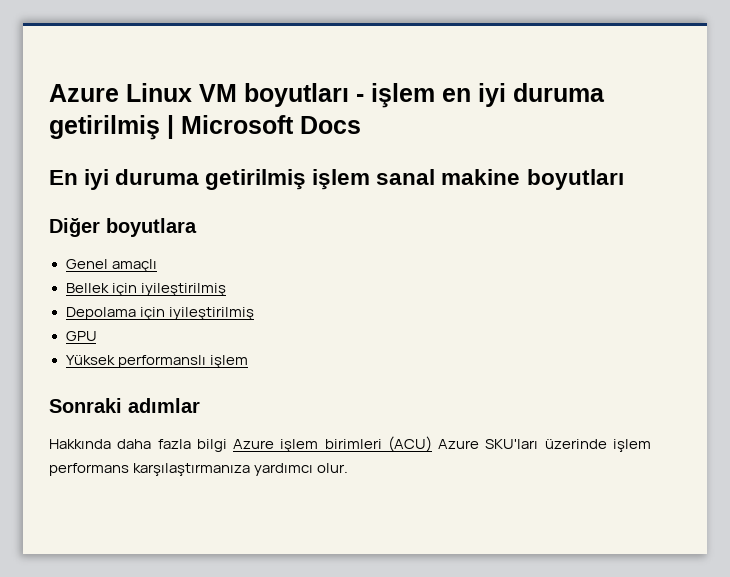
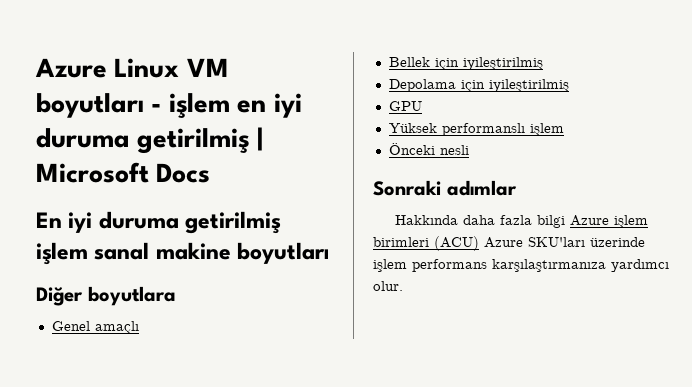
(248, 361) none -> [388,143,469,155] // Önceki nesli

